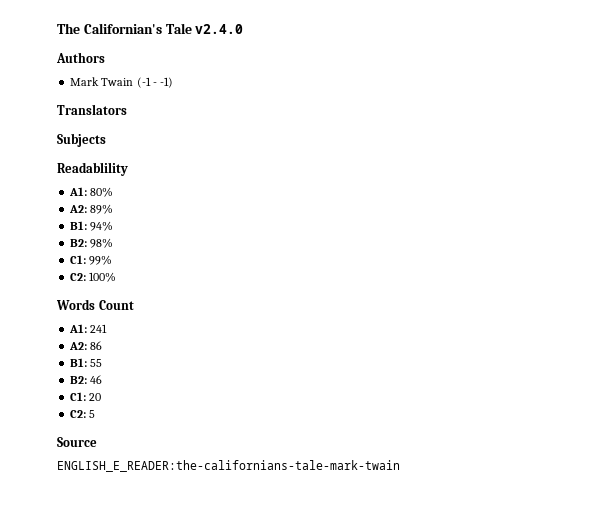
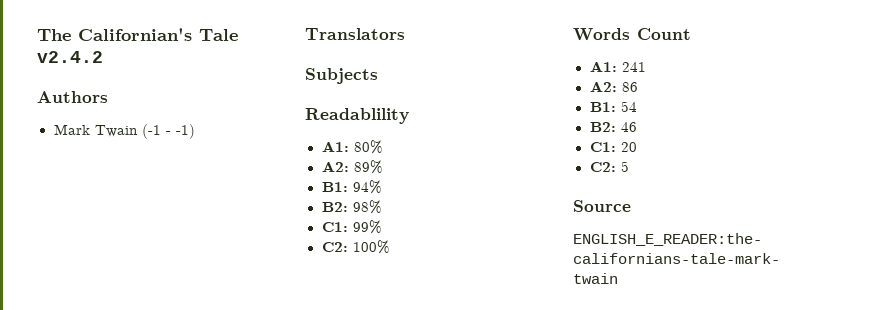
[195,24,244,34] v2.4.0 -> [37,51,103,63] v2.4.2
[90,359,103,367] 55 -> [620,101,637,112] 54

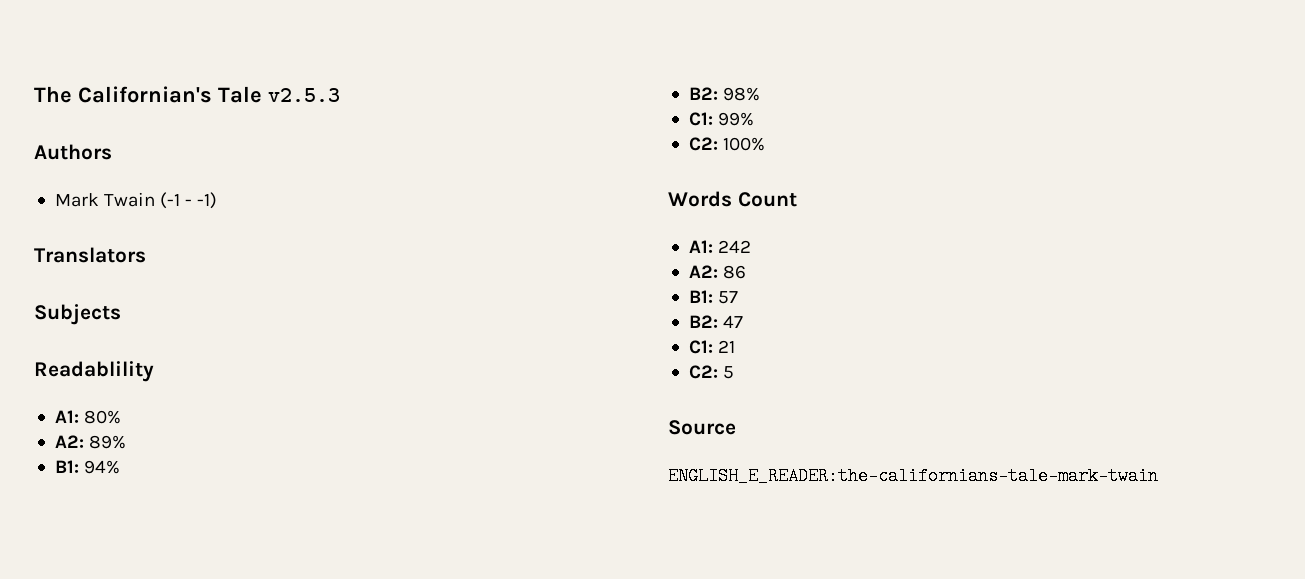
[37,51,103,63] v2.4.2 -> [268,88,340,102] v2.5.3
[621,62,646,72] 241 -> [718,240,752,253] 242
[620,101,637,112] [589,122,637,132] [589,142,637,152] 54 // B2: 46 // C1: 20 -> [718,291,739,304] [688,315,744,328] [688,340,736,354] 57 // B2: 47 // C1: 21

